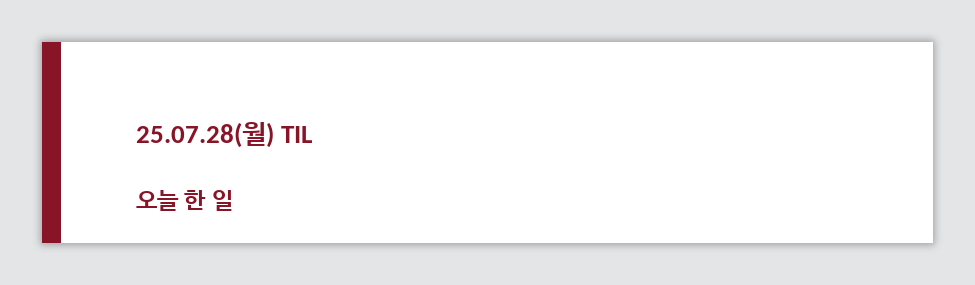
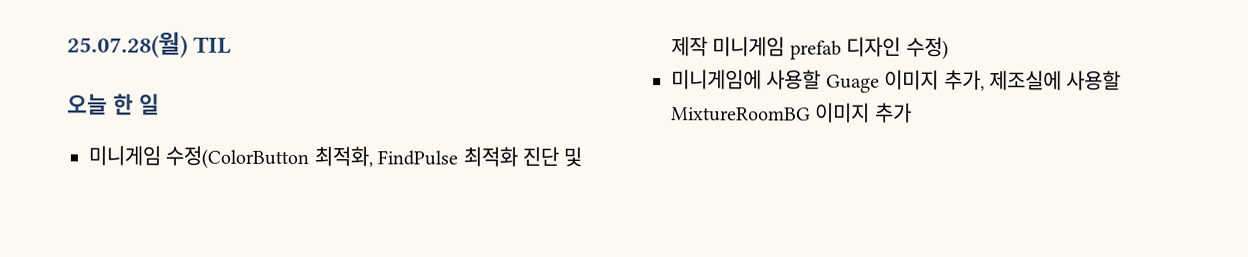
(233, 200) none -> [88,145,583,170] [671,36,949,60] [671,69,1122,93] [671,102,912,123] // 미니게임 수정(ColorButton 최적화, FindPulse 최적화 진단 및 제작 미니게임 prefab 디자인 수정) // 미니게임에 사용할 Guage 이미지 추가, 제조실에 사용할 MixtureRoomBG 이미지 추가

